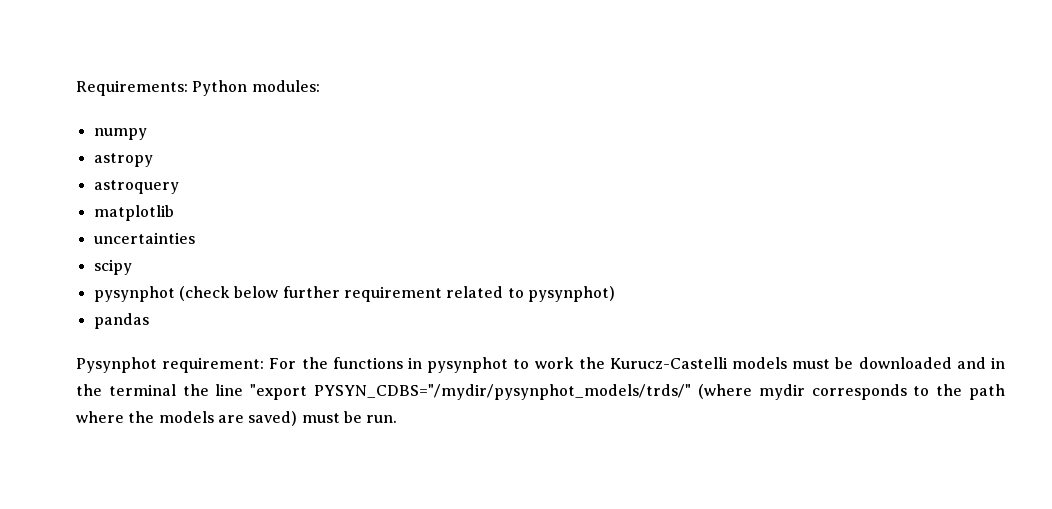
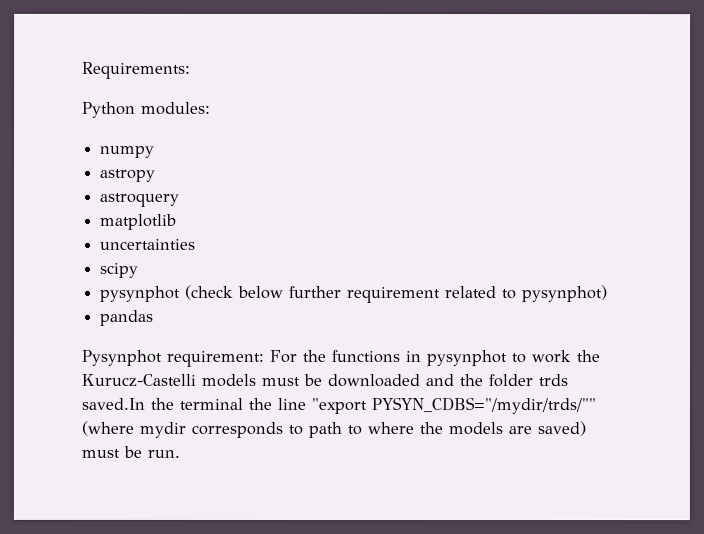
(188, 88) none -> (191, 70) //
[991,357,1005,369] in -> [459,374,568,388] [81,397,145,410] the folder trds saved.In
[314,384,692,400] PYSYN_CDBS="/mydir/pysynphot_models/trds/" -> [371,397,596,415] PYSYN_CDBS="/mydir/trds/""
[936,384,1006,400] the path -> [308,421,362,438] path to

